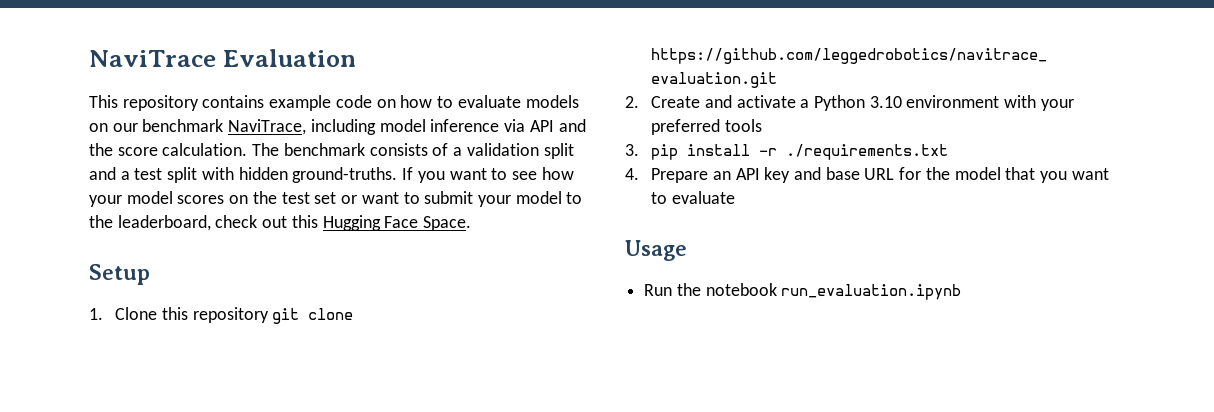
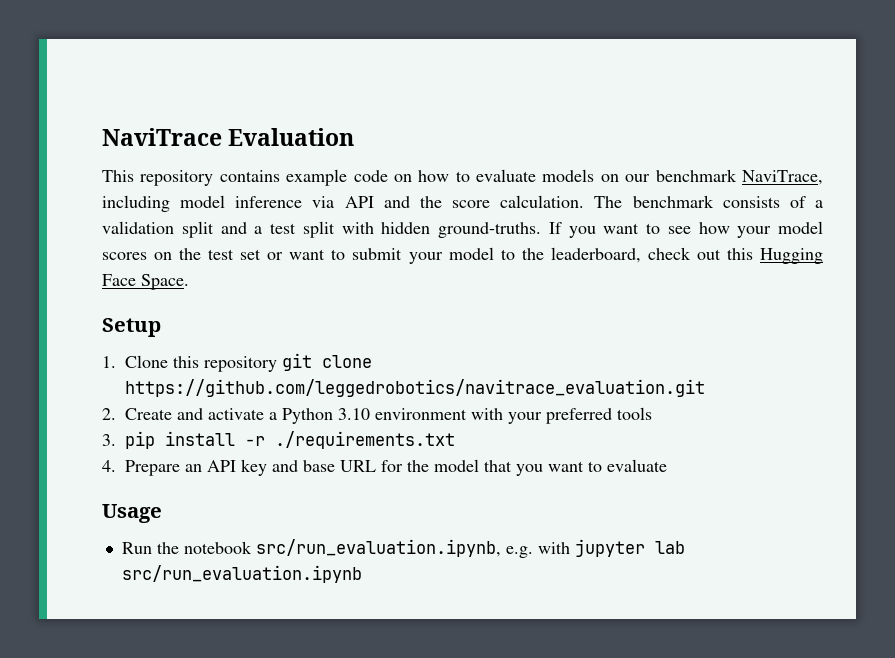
[781,284,962,300] run_evaluation.ipynb -> [255,539,685,558] [121,565,362,583] src/run_evaluation.ipynb, e.g. with jupyter lab src/run_evaluation.ipynb

